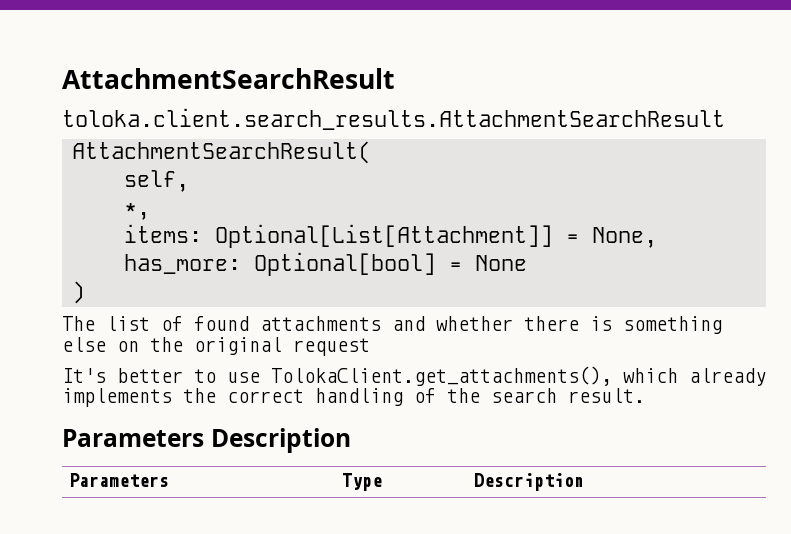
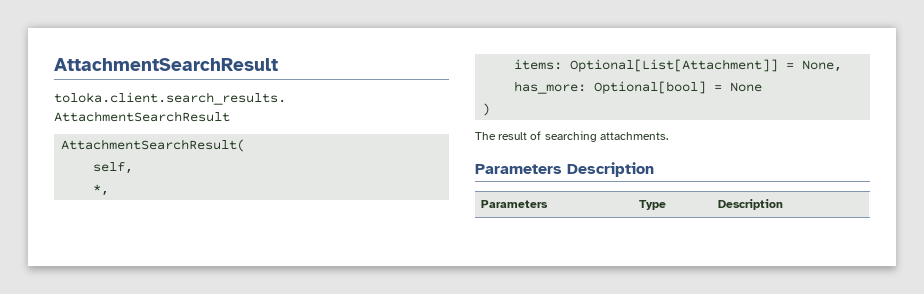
[106,316,722,334] [62,337,370,356] [62,366,766,386] [62,388,645,407] list of found attachments and whether there is something else on the original request // It's better to use TolokaClient.get_attachments(), which already implements the correct handling of the search result. -> [498,131,668,142] result of searching attachments.

